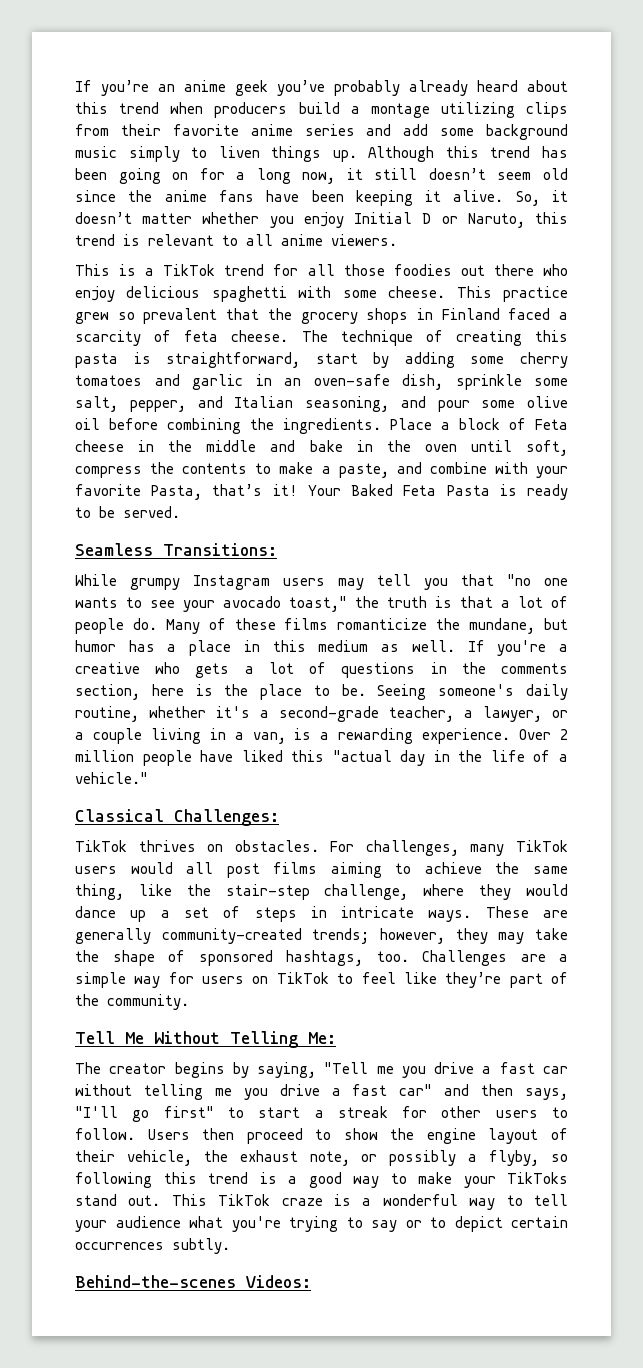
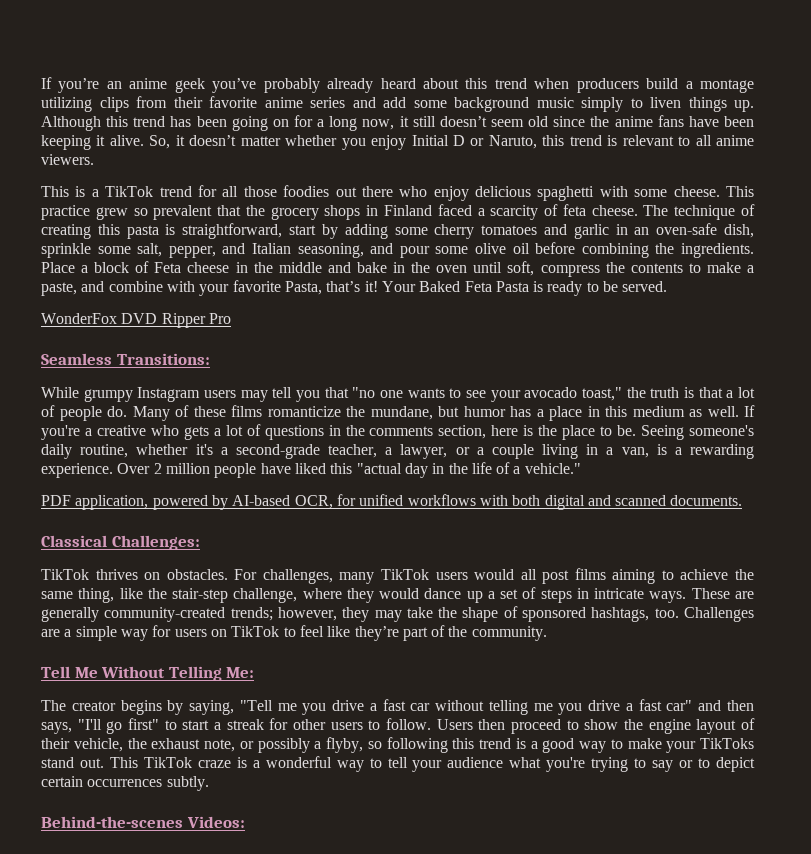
(180, 512) none -> [41,313,231,328] // WonderFox DVD Ripper Pro
(148, 778) none -> [41,494,743,510] // PDF application, powered by AI-based OCR, for unified workflows with both digital and scanned documents.

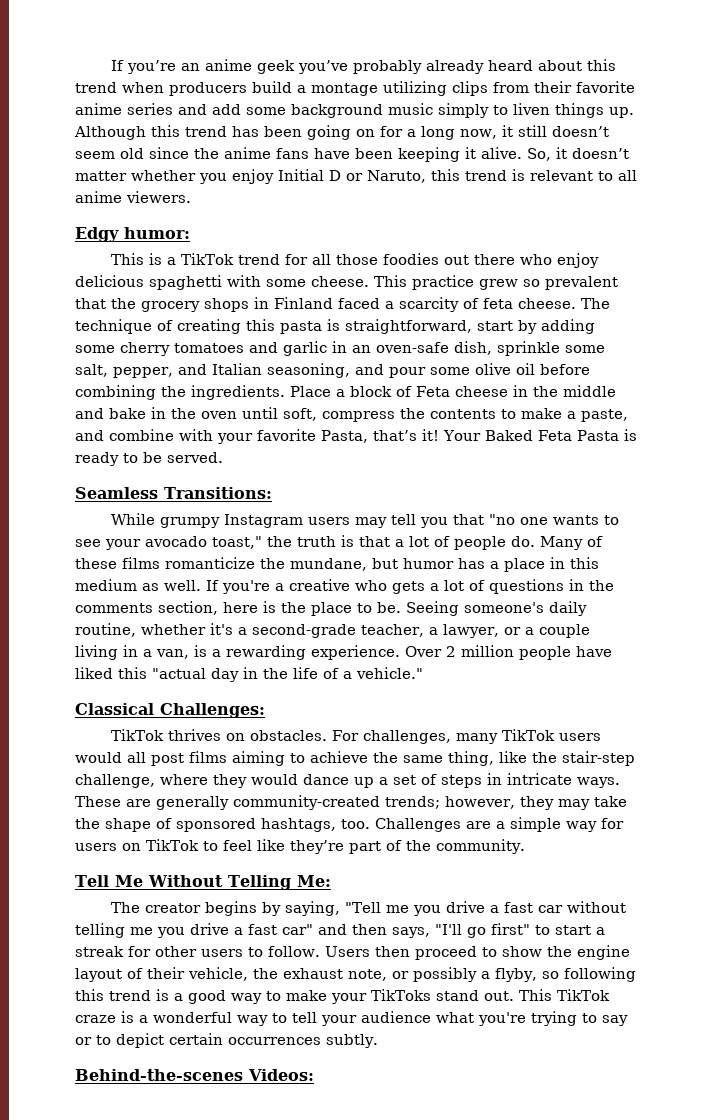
(94, 159) none -> [75,227,190,242] // Edgy humor:
[41,313,231,328] // WonderFox DVD Ripper Pro -> (223, 457) none
[41,494,743,510] // PDF application, powered by AI-based OCR, for unified workflows with both digital and scanned documents. -> (423, 673) none

